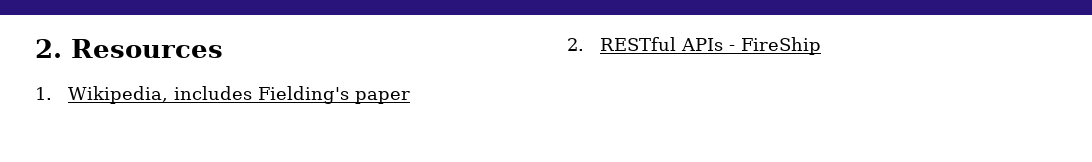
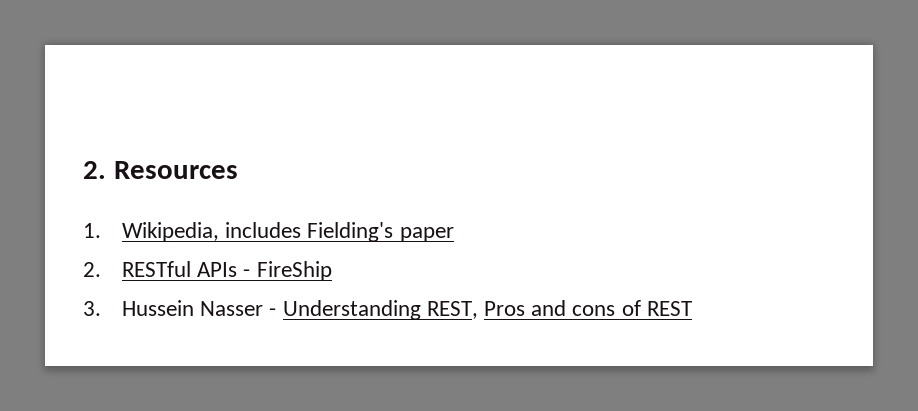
(822, 46) none -> [83,300,692,320] // 3. Hussein Nasser - Understanding REST, Pros and cons of REST

